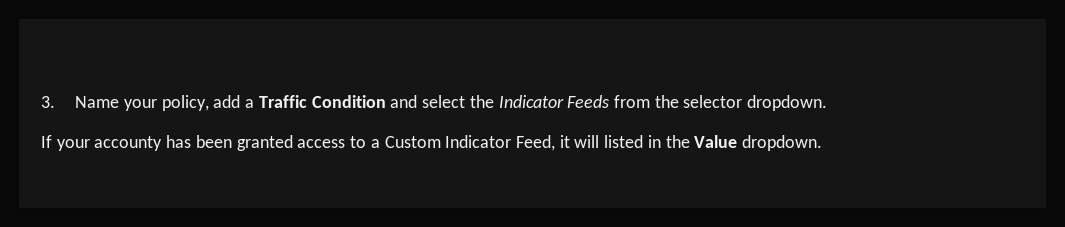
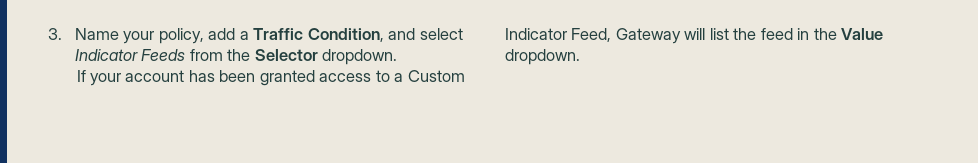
[311,95,386,108] Condition -> [307,28,384,42] Condition,
[469,95,494,108] the -> (463, 34) none
[683,95,743,108] selector -> [254,49,318,61] Selector
[94,136,163,151] accounty -> [125,70,185,82] account
[559,135,644,148] it will listed -> [615,28,793,44] Gateway will list the feed

